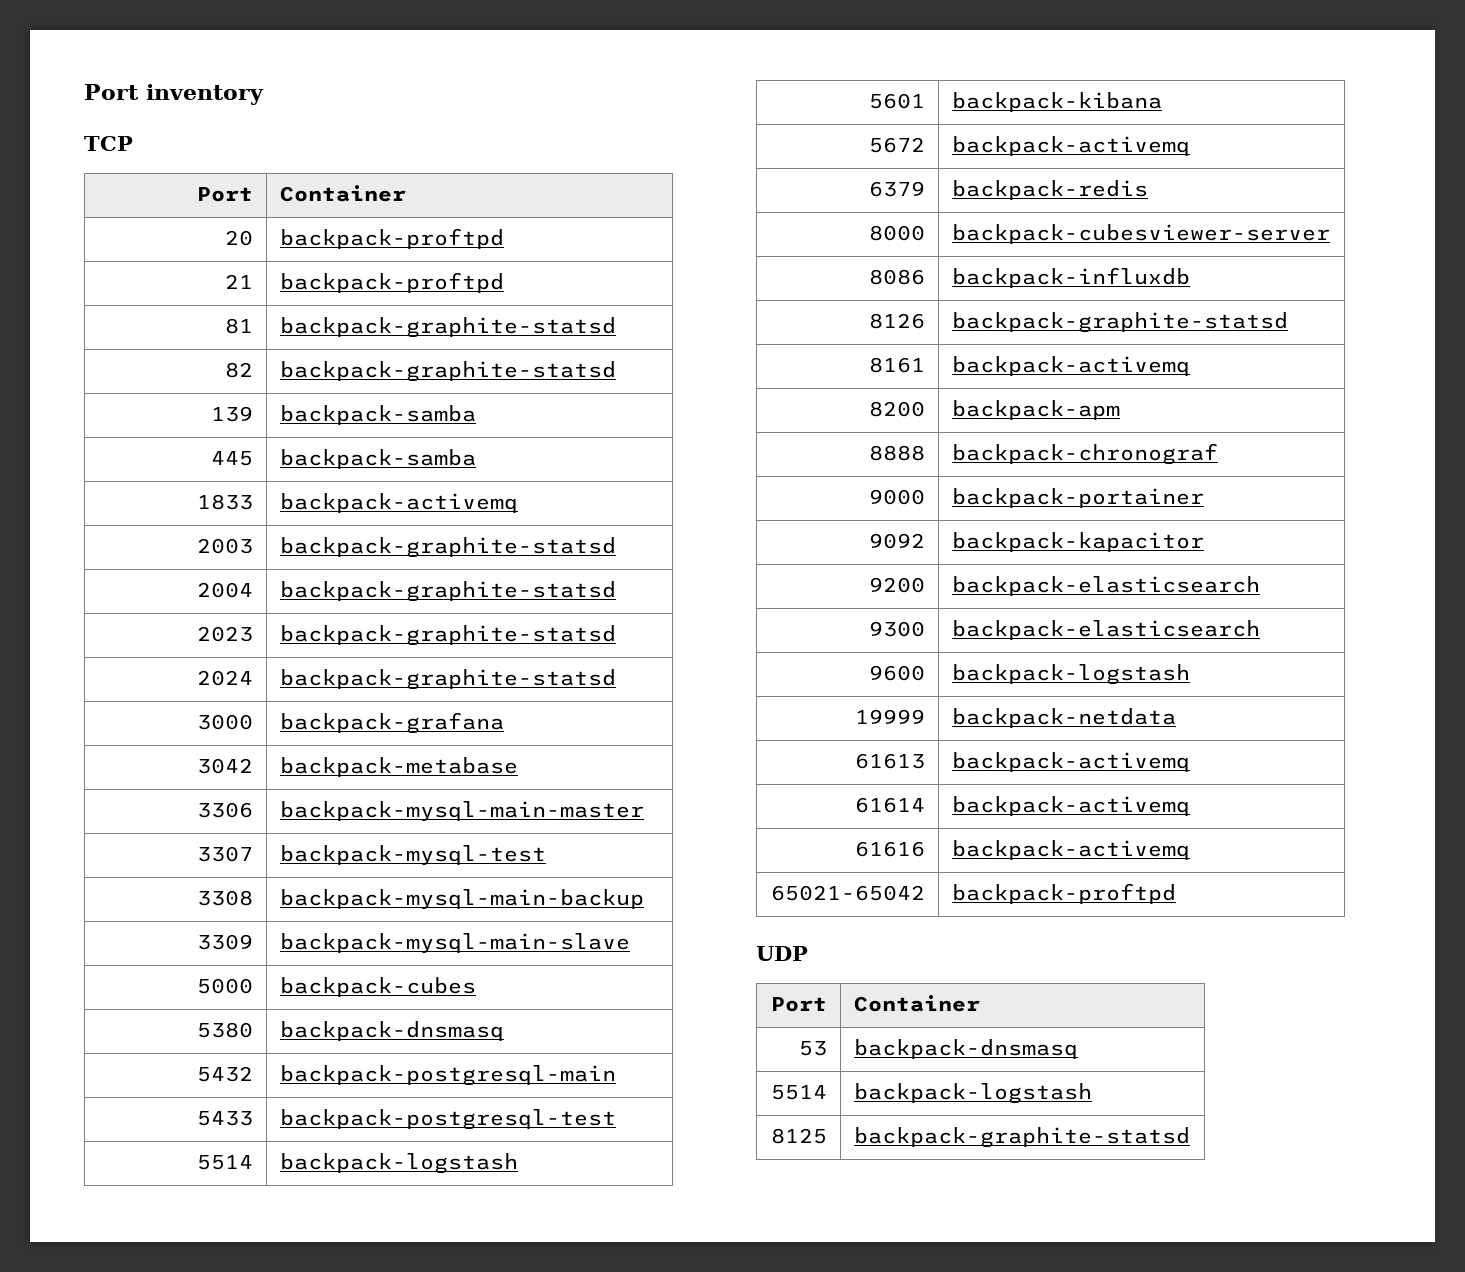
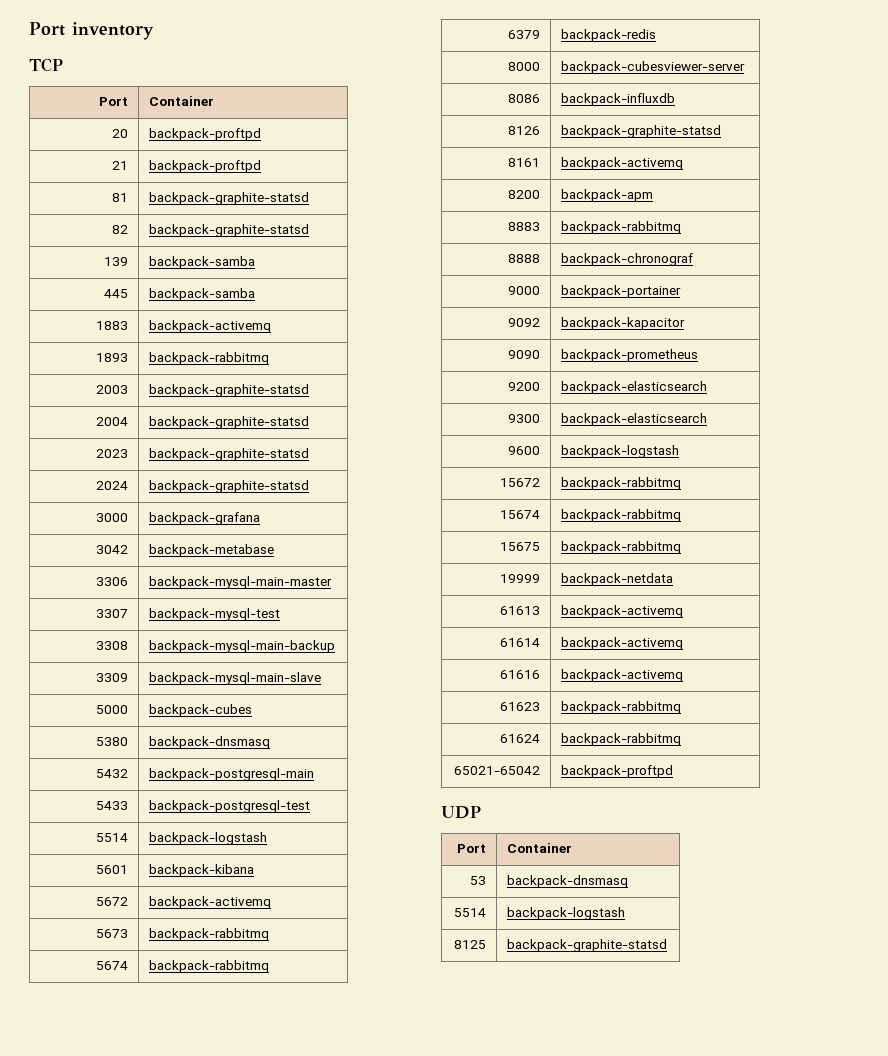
[197,494,254,510] [279,493,518,513] 1833 | backpack-activemq -> [95,321,128,330] [149,320,272,333] [95,353,128,362] [149,352,270,365] 1883 | backpack-activemq // 1893 | backpack-rabbitmq
(1190, 146) none -> [95,929,128,938] [149,928,270,941] [95,961,128,970] [149,960,270,973] // 5673 | backpack-rabbitmq // 5674 | backpack-rabbitmq
(1120, 410) none -> [507,222,540,231] [561,221,682,234] // 8883 | backpack-rabbitmq
(1204, 542) none -> [507,350,540,359] [561,349,699,362] // 9090 | backpack-prometheus
(1190, 674) none -> [499,478,540,487] [561,477,682,490] [499,510,540,519] [561,509,682,522] [499,542,540,551] [561,541,682,554] // 15672 | backpack-rabbitmq // 15674 | backpack-rabbitmq // 15675 | backpack-rabbitmq
(1190, 850) none -> [499,702,540,711] [561,701,682,714] [499,734,540,743] [561,733,682,746] // 61623 | backpack-rabbitmq // 61624 | backpack-rabbitmq

